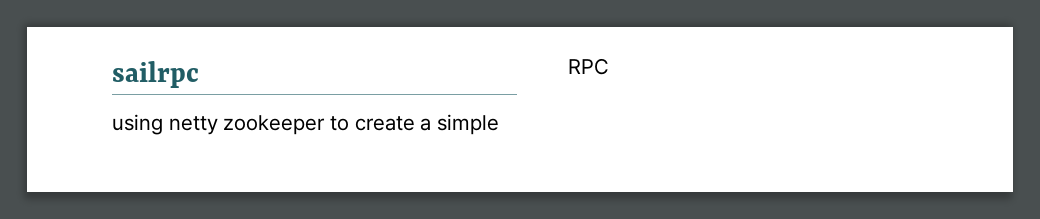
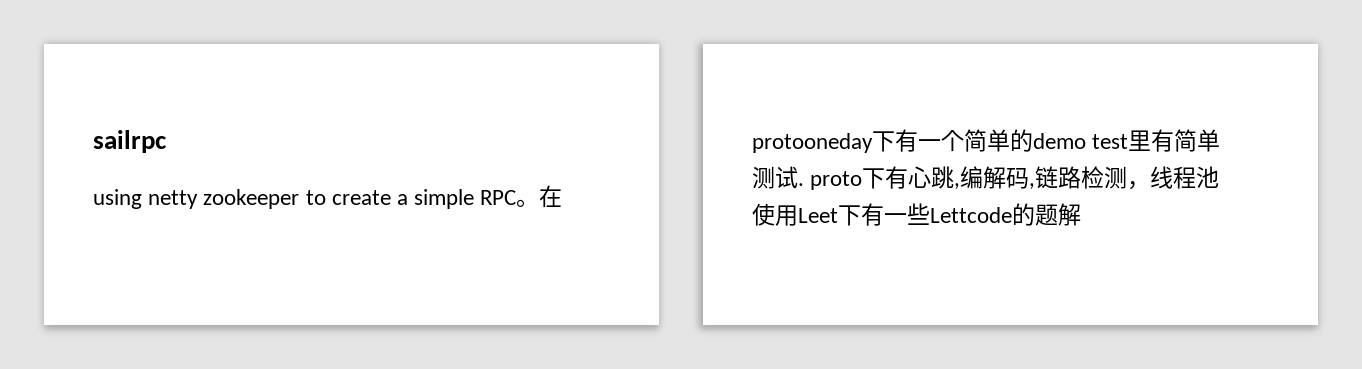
(609, 66) none -> [516,185,563,208] [752,129,1221,153] [752,166,1220,190] [752,203,1081,226] 。在protooneday下有一个简单的demo test里有简单测试. proto下有心跳,编解码,链路检测，线程池使用Leet下有一些Lettcode的题解

